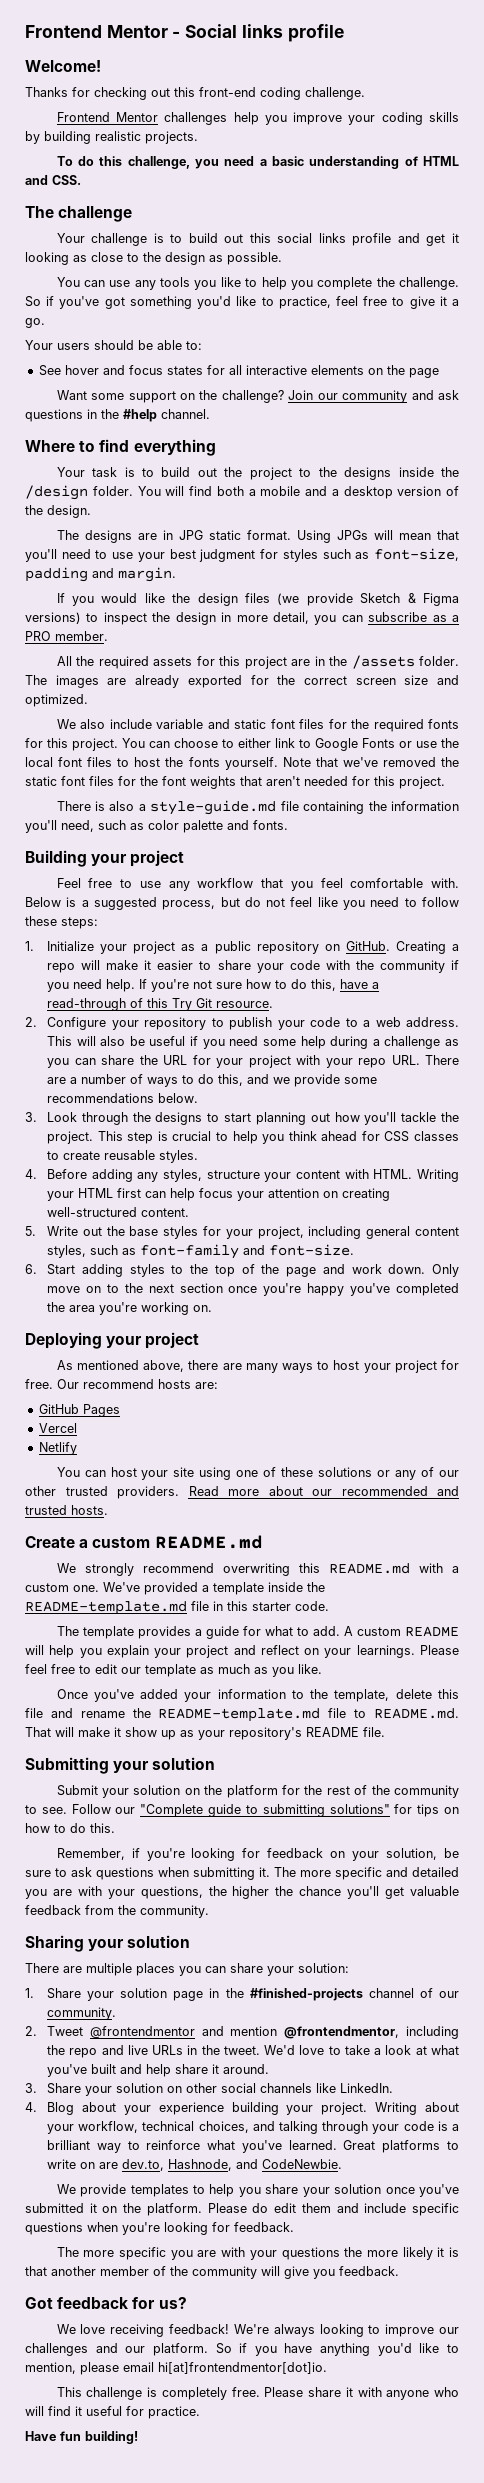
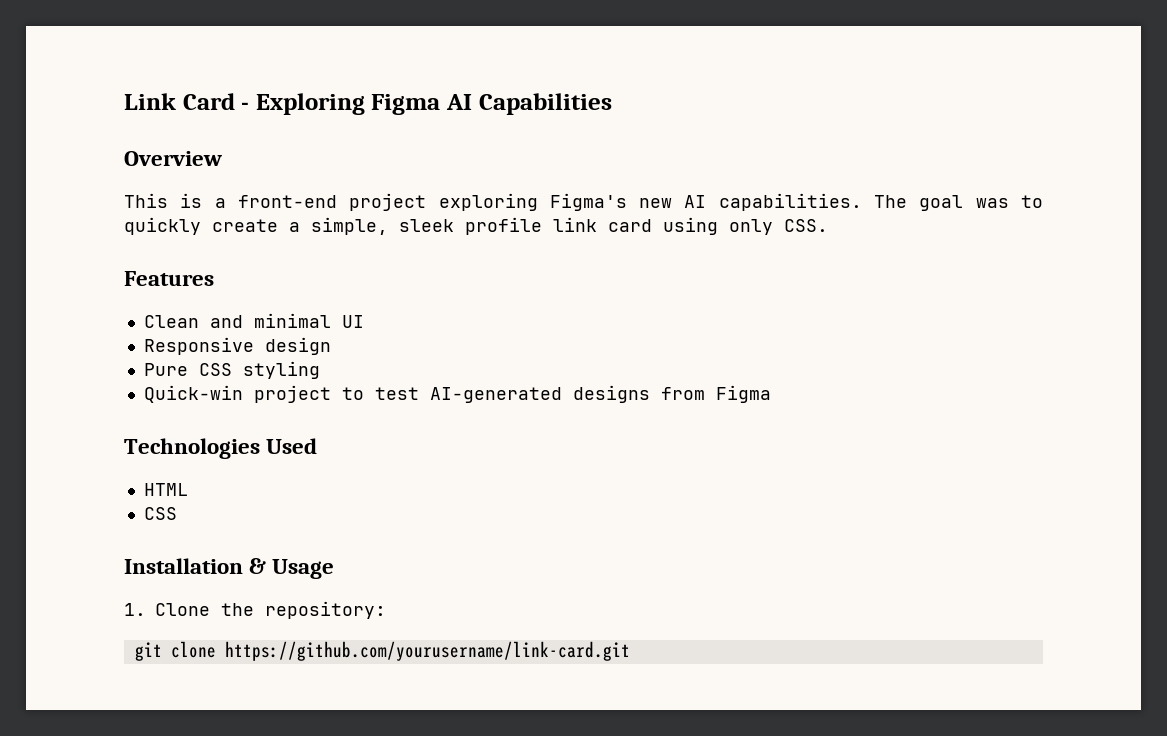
[25,24,344,42] [25,60,101,72] [25,87,365,100] [56,112,460,125] [25,131,198,144] [56,156,459,169] [25,175,81,185] [25,206,133,222] [56,233,459,246] [25,252,282,265] [56,277,460,290] [25,296,460,309] [25,318,45,328] [25,340,202,350] [38,365,439,378] [56,390,460,403] [25,409,210,422] [25,439,216,456] [56,467,460,480] [25,485,459,500] [25,505,91,518] [56,530,460,543] [25,548,460,562] [25,567,176,582] [56,593,460,606] [25,612,460,625] [25,631,108,641] [56,655,460,669] [25,675,459,688] [25,694,88,707] [56,719,460,732] [25,738,459,751] [25,757,459,770] [25,776,445,789] [56,800,460,815] [25,820,288,833] [25,850,185,867] [56,878,460,891] [25,897,460,910] [25,916,98,929] [25,941,460,954] [47,960,459,973] [47,979,380,992] [47,998,274,1011] [25,1017,459,1030] [47,1036,460,1049] [47,1055,459,1068] [47,1074,378,1087] [47,1093,199,1103] [25,1112,460,1125] [47,1131,459,1144] [47,1150,199,1163] [25,1169,460,1182] [47,1188,391,1201] [47,1207,190,1217] [25,1226,459,1239] [47,1244,355,1259] [25,1264,459,1277] [47,1283,460,1296] [47,1302,213,1315] [25,1332,200,1349] [56,1360,460,1373] [25,1379,218,1389] [38,1404,120,1417] [38,1423,77,1433] [38,1442,77,1455] [56,1467,459,1480] [25,1486,459,1499] [25,1505,108,1515] [25,1535,263,1549] [56,1563,459,1576] [25,1582,325,1595] [25,1601,329,1615] [56,1626,460,1639] [25,1645,459,1658] [25,1664,322,1677] [56,1689,460,1702] [25,1708,459,1722] [25,1727,385,1740] [25,1757,216,1774] [56,1785,460,1798] [25,1804,459,1817] [25,1823,115,1833] [56,1848,460,1861] [25,1867,459,1880] [25,1886,460,1899] [25,1905,209,1918] [25,1935,191,1952] [25,1963,349,1976] [25,1988,459,2001] [47,2007,117,2020] [25,2026,459,2039] [47,2045,459,2058] [47,2064,270,2077] [25,2083,394,2096] [25,2102,460,2115] [47,2121,459,2134] [47,2140,459,2153] [47,2159,343,2171] [56,2184,460,2197] [25,2203,460,2216] [25,2222,294,2235] [56,2247,460,2260] [25,2266,399,2279] [25,2297,187,2309] [56,2324,459,2337] [25,2343,459,2356] [25,2362,327,2375] [56,2387,460,2400] [25,2406,200,2419] [25,2431,138,2444] Frontend Mentor - Social links profile // Welcome! // Thanks for checking out this front-end coding challenge. // Frontend Mentor challenges help you improve your coding skills by building realistic projects. // To do this challenge, you need a basic understanding of HTML and CSS. // The challenge // Your challenge is to build out this social links profile and get it looking as close to the design as possible. // You can use any tools you like to help you complete the challenge. So if you've got something you'd like to practice, feel free to give it a go. // Your users should be able to: // See hover and focus states for all interactive elements on the page // Want some support on the challenge? Join our community and ask questions in the #help channel. // Where to find everything // Your task is to build out the project to the designs inside the /design folder. You will find both a mobile and a desktop version of the design. // The designs are in JPG static format. Using JPGs will mean that you'll need to use your best judgment for styles such as font-size, padding and margin. // If you would like the design files (we provide Sketch & Figma versions) to inspect the design in more detail, you can subscribe as a PRO member. // All the required assets for this project are in the /assets folder. The images are already exported for the correct screen size and optimized. // We also include variable and static font files for the required fonts for this project. You can choose to either link to Google Fonts or use the local font files to host the fonts yourself. Note that we've removed the static font files for the font weights that aren't needed for this project. // There is also a style-guide.md file containing the information you'll need, such as color palette and fonts. // Building your project // Feel free to use any workflow that you feel comfortable with. Below is a suggested process, but do not feel like you need to follow these steps: // 1. Initialize your project as a public repository on GitHub. Creating a repo will make it easier to share your code with the community if you need help. If you're not sure how to do this, have a read-through of this Try Git resource. // 2. Configure your repository to publish your code to a web address. This will also be useful if you need some help during a challenge as you can share the URL for your project with your repo URL. There are a number of ways to do this, and we provide some recommendations below. // 3. Look through the designs to start planning out how you'll tackle the project. This step is crucial to help you think ahead for CSS classes to create reusable styles. // 4. Before adding any styles, structure your content with HTML. Writing your HTML first can help focus your attention on creating well-structured content. // 5. Write out the base styles for your project, including general content styles, such as font-family and font-size. // 6. Start adding styles to the top of the page and work down. Only move on to the next section once you're happy you've completed the area you're working on. // Deploying your project // As mentioned above, there are many ways to host your project for free. Our recommend hosts are: // GitHub Pages // Vercel // Netlify // You can host your site using one of these solutions or any of our other trusted providers. Read more about our recommended and trusted hosts. // Create a custom README.md // We strongly recommend overwriting this README.md with a custom one. We've provided a template inside the README-template.md file in this starter code. // The template provides a guide for what to add. A custom README will help you explain your project and reflect on your learnings. Please feel free to edit our template as much as you like. // Once you've added your information to the template, delete this file and rename the README-template.md file to README.md. That will make it show up as your repository's README file. // Submitting your solution // Submit your solution on the platform for the rest of the community to see. Follow our "Complete guide to submitting solutions" for tips on how to do this. // Remember, if you're looking for feedback on your solution, be sure to ask questions when submitting it. The more specific and detailed you are with your questions, the higher the chance you'll get valuable feedback from the community. // Sharing your solution // There are multiple places you can share your solution: // 1. Share your solution page in the #finished-projects channel of our community. // 2. Tweet @frontendmentor and mention @frontendmentor, including the repo and live URLs in the tweet. We'd love to take a look at what you've built and help share it around. // 3. Share your solution on other social channels like LinkedIn. // 4. Blog about your experience building your project. Writing about your workflow, technical choices, and talking through your code is a brilliant way to reinforce what you've learned. Great platforms to write on are dev.to, Hashnode, and CodeNewbie. // We provide templates to help you share your solution once you've submitted it on the platform. Please do edit them and include specific questions when you're looking for feedback. // The more specific you are with your questions the more likely it is that another member of the community will give you feedback. // Got feedback for us? // We love receiving feedback! We're always looking to improve our challenges and our platform. So if you have anything you'd like to mention, please email hi[at]frontendmentor[dot]io. // This challenge is completely free. Please share it with anyone who will find it useful for practice. // Have fun building! -> [124,93,612,115] [124,151,222,166] [124,193,1043,211] [124,217,828,235] [124,271,214,286] [143,313,364,328] [143,337,331,355] [143,361,320,379] [143,385,771,403] [124,438,318,459] [143,483,188,496] [143,507,177,520] [124,558,335,579] [124,601,386,619] [134,641,630,661] Link Card - Exploring Figma AI Capabilities // Overview // This is a front-end project exploring Figma's new AI capabilities. The goal was to quickly create a simple, sleek profile link card using only CSS. // Features // Clean and minimal UI // Responsive design // Pure CSS styling // Quick-win project to test AI-generated designs from Figma // Technologies Used // HTML // CSS // Installation & Usage // 1. Clone the repository: // git clone https://github.com/yourusername/link-card.git

